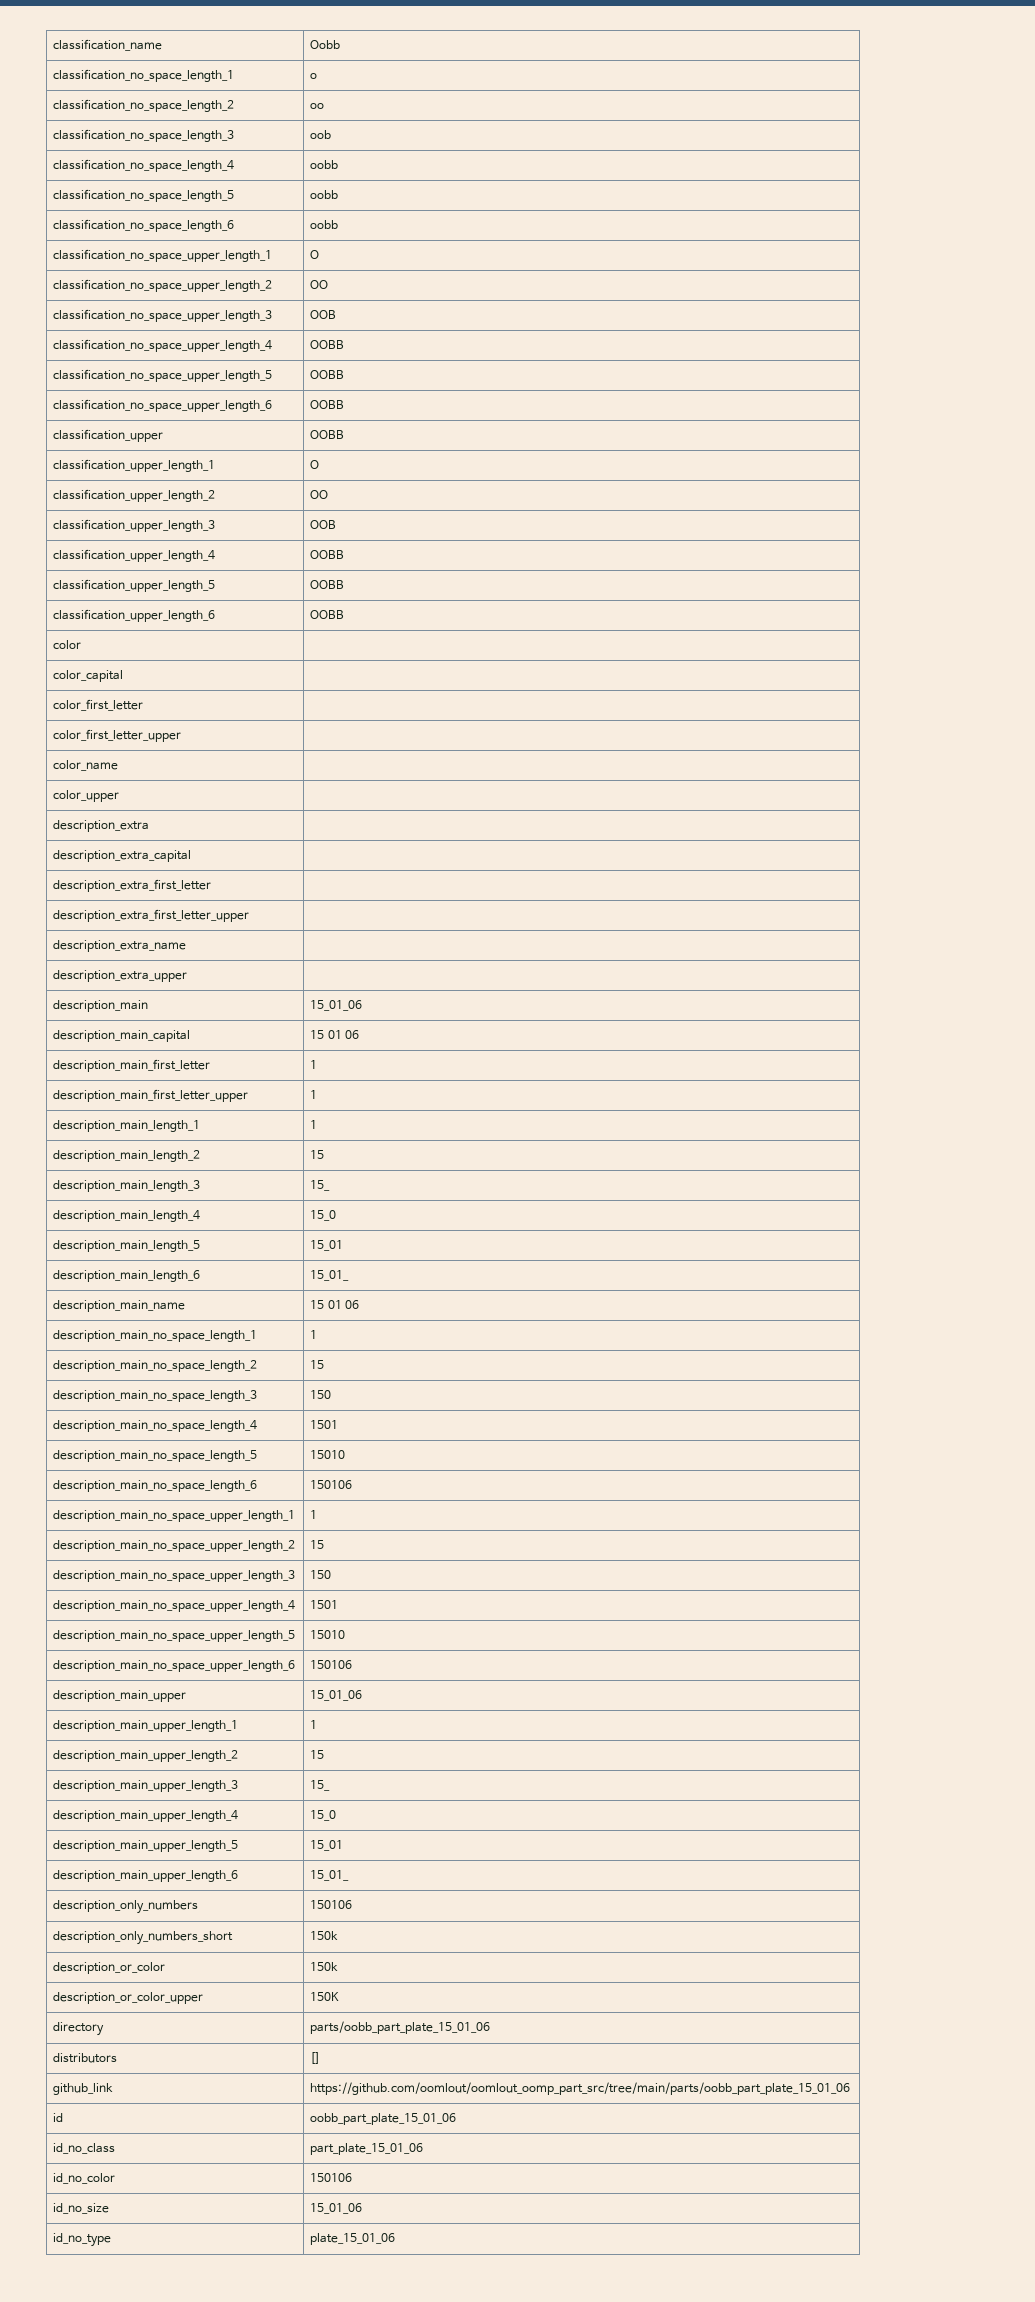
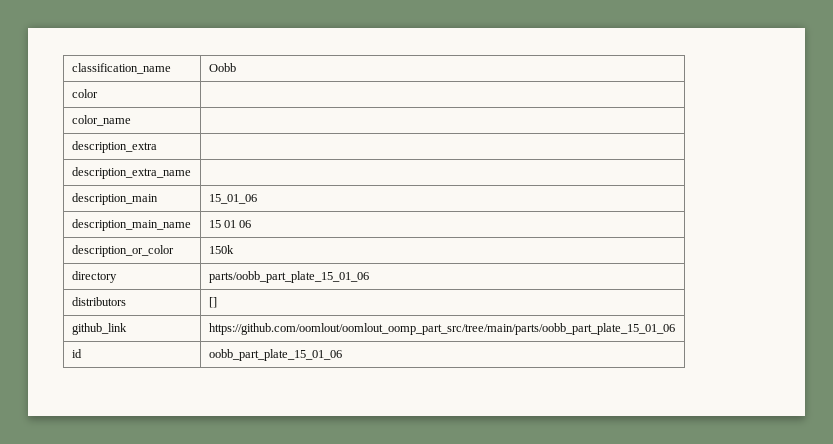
[53,69,235,82] [310,73,318,79] [53,99,235,112] [310,103,325,109] [53,129,235,142] [310,130,332,139] [53,159,235,172] [310,160,339,169] [53,189,235,202] [310,190,339,199] [53,219,235,232] [310,220,339,229] [53,249,273,262] [310,250,320,259] [53,279,273,292] [310,280,329,289] [53,309,273,322] [310,310,337,319] [53,339,273,352] [310,340,345,349] [53,369,273,382] [310,370,345,379] [53,399,273,412] [310,400,345,409] [53,429,164,442] [310,430,345,439] [53,459,216,472] [310,460,320,469] [53,489,216,502] [310,490,329,499] [53,519,216,532] [310,520,337,529] [53,549,216,562] [310,550,345,559] [53,579,216,592] [310,580,345,589] [53,609,216,622] [310,610,345,619] [53,640,82,650] [53,670,124,682] [53,699,144,711] [53,729,182,742] classification_no_space_length_1 | o // classification_no_space_length_2 | oo // classification_no_space_length_3 | oob // classification_no_space_length_4 | oobb // classification_no_space_length_5 | oobb // classification_no_space_length_6 | oobb // classification_no_space_upper_length_1 | O // classification_no_space_upper_length_2 | OO // classification_no_space_upper_length_3 | OOB // classification_no_space_upper_length_4 | OOBB // classification_no_space_upper_length_5 | OOBB // classification_no_space_upper_length_6 | OOBB // classification_upper | OOBB // classification_upper_length_1 | O // classification_upper_length_2 | OO // classification_upper_length_3 | OOB // classification_upper_length_4 | OOBB // classification_upper_length_5 | OOBB // classification_upper_length_6 | OOBB // color | // color_capital | // color_first_letter | // color_first_letter_upper -> [71,89,98,98] color
[53,790,120,802] // color_upper | -> (131, 120) none
[53,850,192,862] [53,879,212,892] [53,909,250,922] // description_extra_capital | // description_extra_first_letter | // description_extra_first_letter_upper | -> (157, 147) none
[53,970,188,982] // description_extra_upper | -> (191, 173) none
[53,1030,191,1042] [310,1030,359,1039] [53,1059,211,1072] [310,1060,318,1069] [53,1089,249,1102] [310,1090,318,1099] [53,1120,201,1132] [310,1120,318,1129] [53,1150,201,1162] [310,1150,325,1159] [53,1180,201,1192] [310,1180,331,1191] [53,1210,201,1222] [310,1210,337,1221] [53,1240,201,1252] [310,1240,344,1251] [53,1270,201,1282] [310,1270,350,1281] [53,1300,186,1312] [310,1300,359,1309] [53,1330,258,1342] [310,1330,318,1339] [53,1360,258,1372] [310,1360,325,1369] [53,1390,258,1402] [310,1390,332,1399] [53,1420,258,1432] [310,1420,339,1429] [53,1450,258,1462] [310,1450,346,1459] [53,1480,258,1492] [310,1480,353,1489] [53,1510,296,1522] [310,1510,318,1519] [53,1540,296,1552] [310,1540,325,1549] [53,1570,296,1582] [310,1570,332,1579] [53,1600,296,1612] [310,1600,339,1609] [53,1630,296,1642] [310,1630,346,1639] [53,1660,296,1672] [310,1660,353,1669] [53,1690,187,1702] [310,1690,363,1701] [53,1720,239,1732] [310,1720,318,1729] [53,1750,239,1762] [310,1750,325,1759] [53,1780,239,1792] [310,1780,331,1791] [53,1810,239,1822] [310,1810,337,1821] [53,1840,239,1852] [310,1840,344,1851] [53,1870,239,1882] [310,1870,350,1881] [53,1900,199,1914] [310,1900,353,1909] [53,1931,234,1945] [310,1931,339,1940] description_main_capital | 15 01 06 // description_main_first_letter | 1 // description_main_first_letter_upper | 1 // description_main_length_1 | 1 // description_main_length_2 | 15 // description_main_length_3 | 15_ // description_main_length_4 | 15_0 // description_main_length_5 | 15_01 // description_main_length_6 | 15_01_ // description_main_name | 15 01 06 // description_main_no_space_length_1 | 1 // description_main_no_space_length_2 | 15 // description_main_no_space_length_3 | 150 // description_main_no_space_length_4 | 1501 // description_main_no_space_length_5 | 15010 // description_main_no_space_length_6 | 150106 // description_main_no_space_upper_length_1 | 1 // description_main_no_space_upper_length_2 | 15 // description_main_no_space_upper_length_3 | 150 // description_main_no_space_upper_length_4 | 1501 // description_main_no_space_upper_length_5 | 15010 // description_main_no_space_upper_length_6 | 150106 // description_main_upper | 15_01_06 // description_main_upper_length_1 | 1 // description_main_upper_length_2 | 15 // description_main_upper_length_3 | 15_ // description_main_upper_length_4 | 15_0 // description_main_upper_length_5 | 15_01 // description_main_upper_length_6 | 15_01_ // description_only_numbers | 150106 // description_only_numbers_short | 150k -> [71,219,191,231] [208,220,252,228] description_main_name | 15 01 06
[53,1992,204,2004] [310,1992,340,2001] // description_or_color_upper | 150K -> (234, 249) none
[53,2143,116,2154] [310,2143,424,2155] [53,2173,116,2184] [310,2173,353,2182] [53,2203,110,2214] [310,2203,363,2214] [53,2233,112,2247] [310,2233,396,2245] // id_no_class | part_plate_15_01_06 // id_no_color | 150106 // id_no_size | 15_01_06 // id_no_type | plate_15_01_06 -> (342, 355) none

